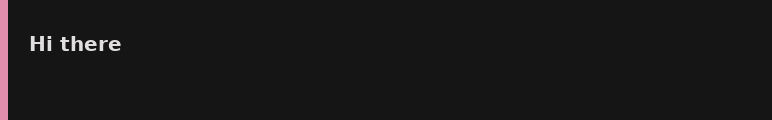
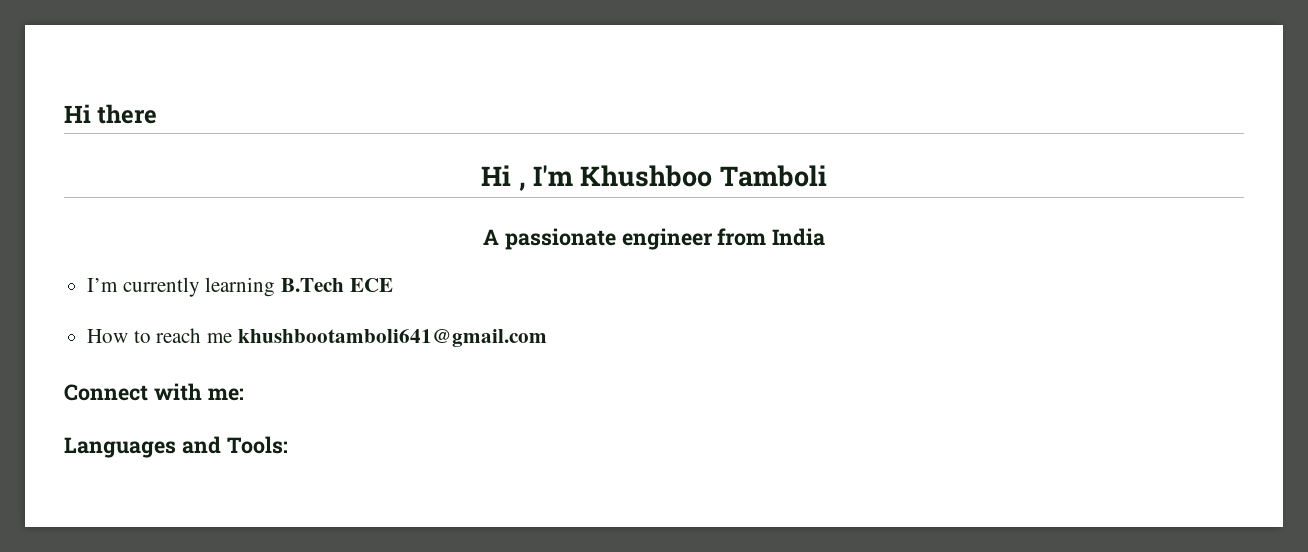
(122, 43) none -> [481,165,827,191] [482,228,826,250] [87,277,393,297] [87,328,547,347] [64,383,244,401] [64,436,288,458] // Hi , I'm Khushboo Tamboli // A passionate engineer from India // I’m currently learning B.Tech ECE // How to reach me khushbootamboli641@gmail.com // Connect with me: // Languages and Tools:

